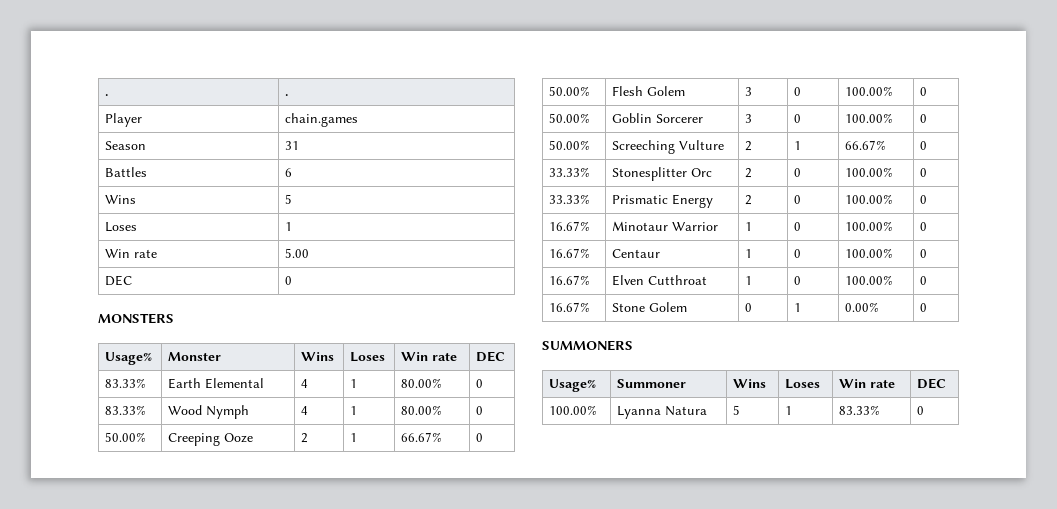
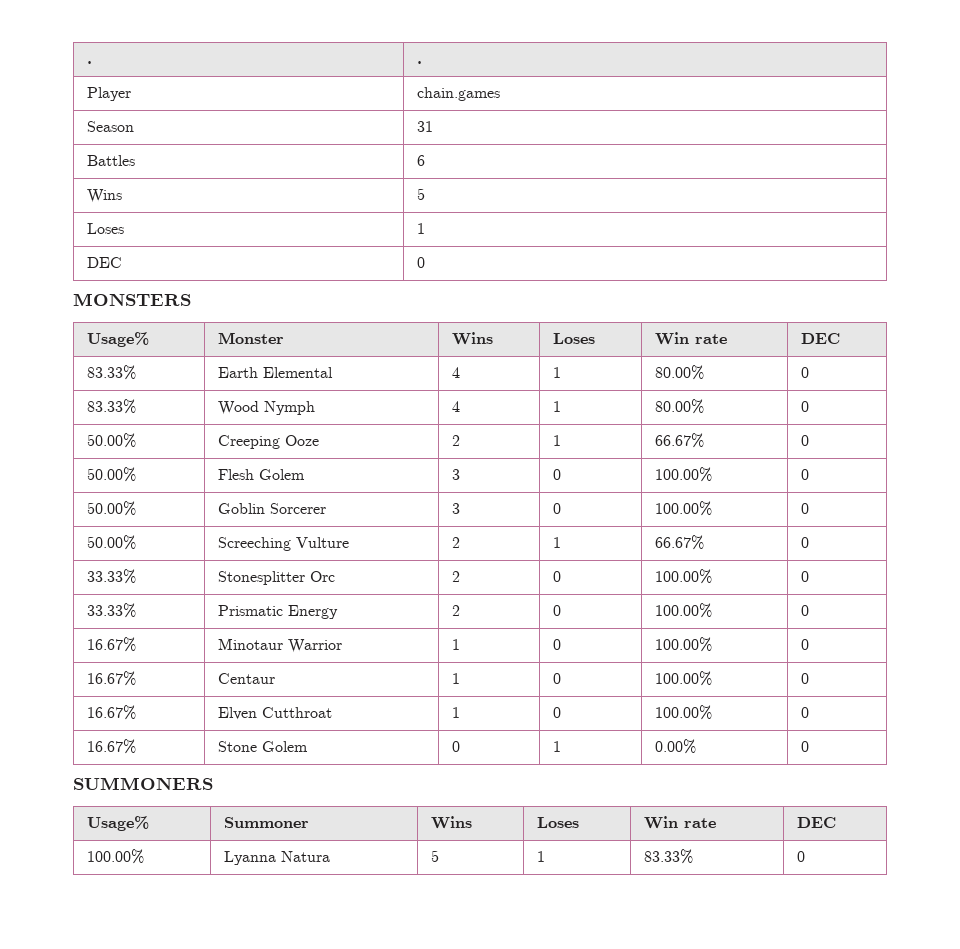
[104,249,157,258] [284,248,309,258] // Win rate | 5.00 -> (425, 228) none

